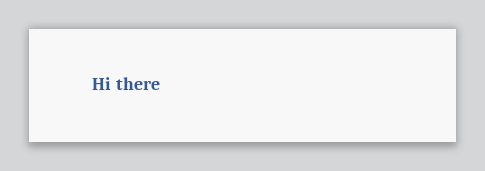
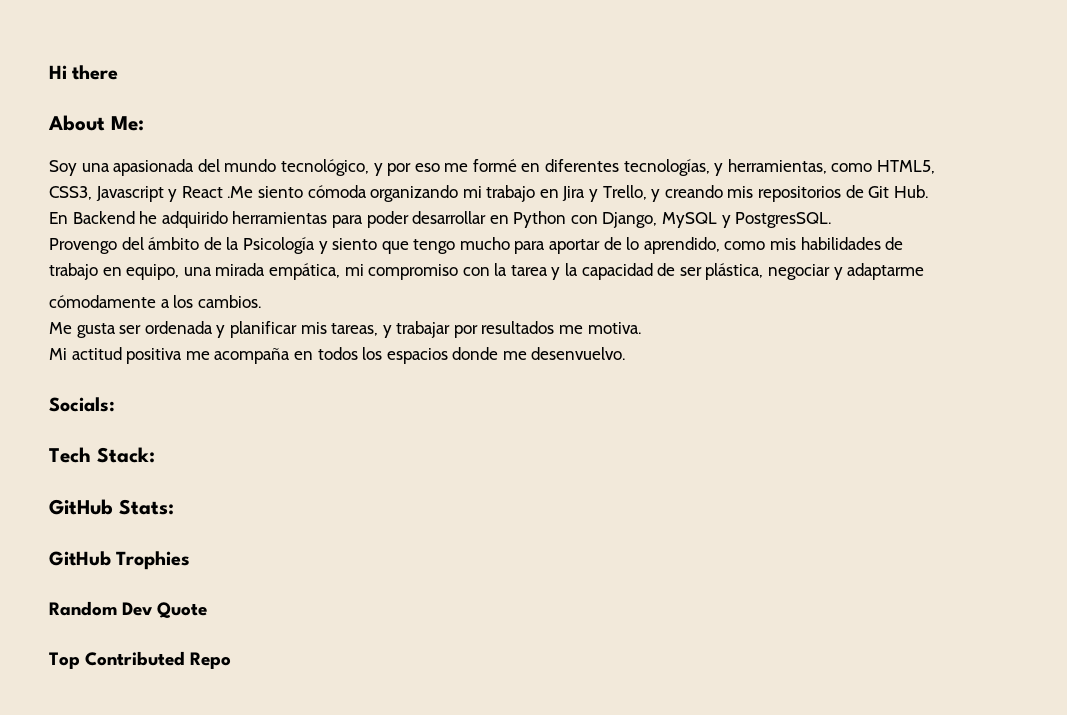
(160, 83) none -> [48,115,144,131] [49,159,936,176] [49,185,928,202] [49,211,832,228] [49,237,904,254] [49,263,925,280] [49,295,261,308] [49,321,641,338] [49,347,626,364] [49,397,115,412] [49,447,155,463] [49,499,174,515] [49,551,191,570] [49,601,208,618] [49,651,232,669] // About Me: // Soy una apasionada del mundo tecnológico, y por eso me formé en diferentes tecnologías, y herramientas, como HTML5, // CSS3, Javascript y React .Me siento cómoda organizando mi trabajo en Jira y Trello, y creando mis repositorios de Git Hub. // En Backend he adquirido herramientas para poder desarrollar en Python con Django, MySQL y PostgresSQL. // Provengo del ámbito de la Psicología y siento que tengo mucho para aportar de lo aprendido, como mis habilidades de // trabajo en equipo, una mirada empática, mi compromiso con la tarea y la capacidad de ser plástica, negociar y adaptarme // cómodamente a los cambios. // Me gusta ser ordenada y planificar mis tareas, y trabajar por resultados me motiva. // Mi actitud positiva me acompaña en todos los espacios donde me desenvuelvo. // Socials: // Tech Stack: // GitHub Stats: // GitHub Trophies // Random Dev Quote // Top Contributed Repo

